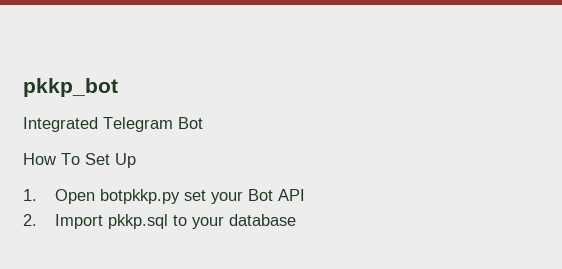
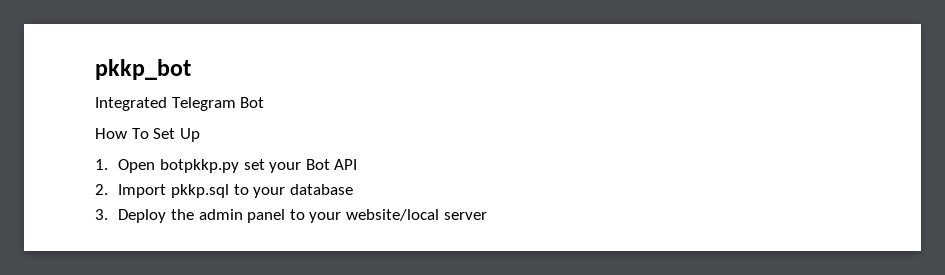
(297, 220) none -> [95,209,487,223] // 3. Deploy the admin panel to your website/local server

